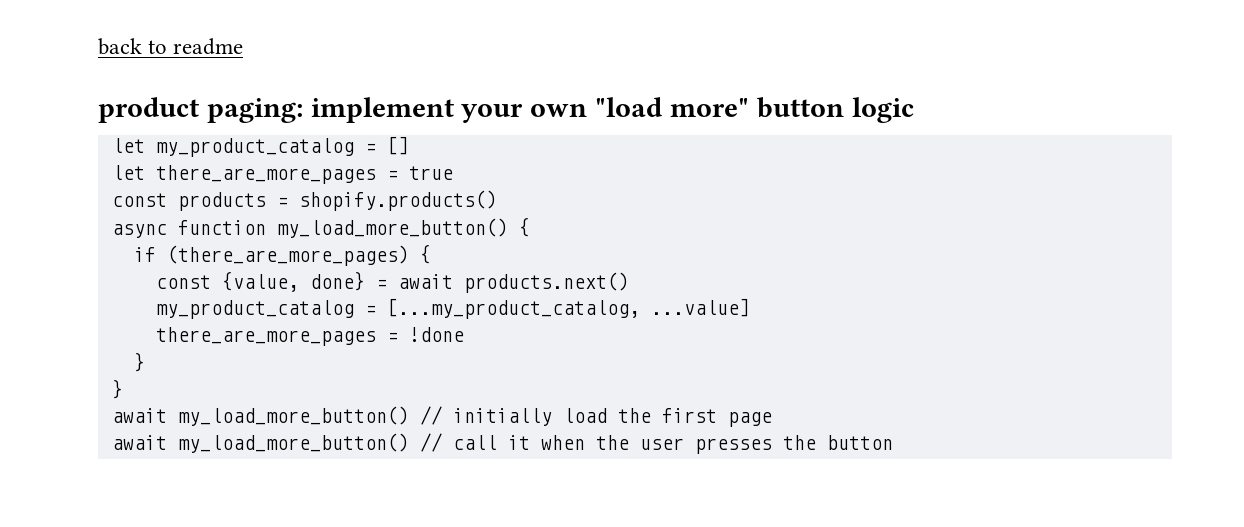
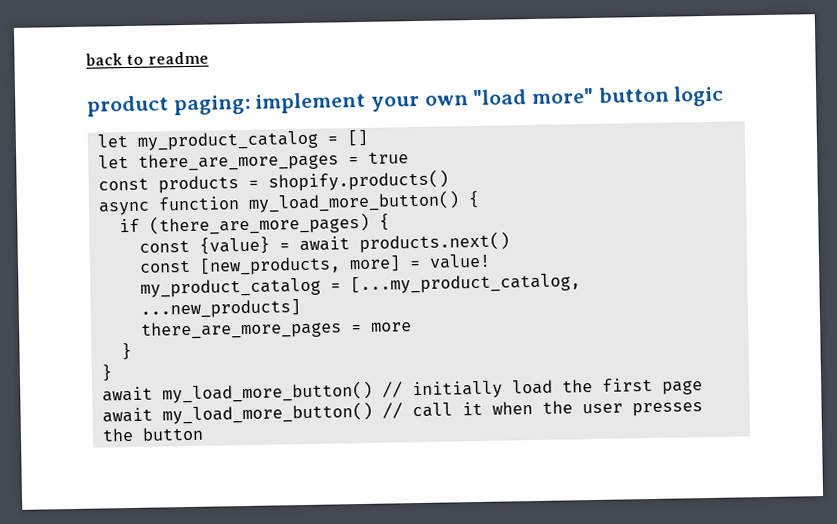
[221,271,365,292] {value, done} -> [198,236,270,255] {value}
(629, 282) none -> [138,253,491,276] // const [new_products, more] = value!
[650,298,750,317] [155,327,464,346] ...value] // there_are_more_pages = !done -> [139,299,301,319] [140,319,412,340] ...new_products] // there_are_more_pages = more

